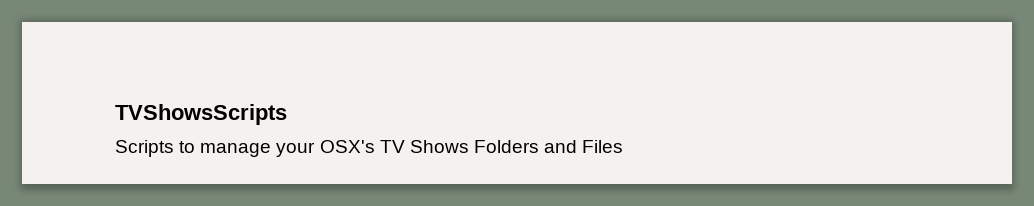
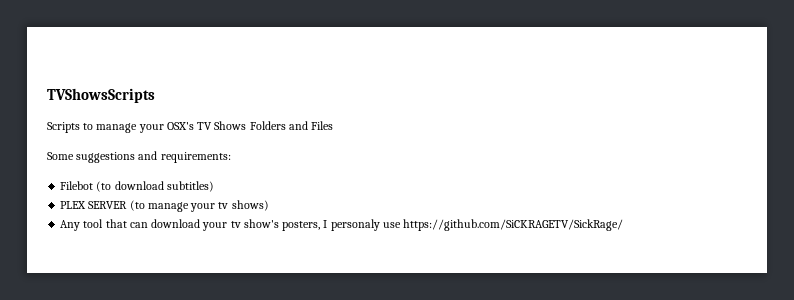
(624, 146) none -> [47,151,231,163] [60,181,214,192] [60,200,269,212] [60,219,624,231] // Some suggestions and requirements: // Filebot (to download subtitles) // PLEX SERVER (to manage your tv shows) // Any tool that can download your tv show's posters, I personaly use https://github.com/SiCKRAGETV/SickRage/

